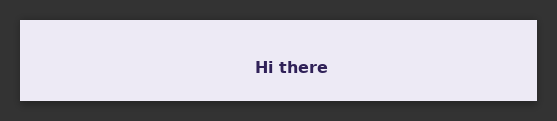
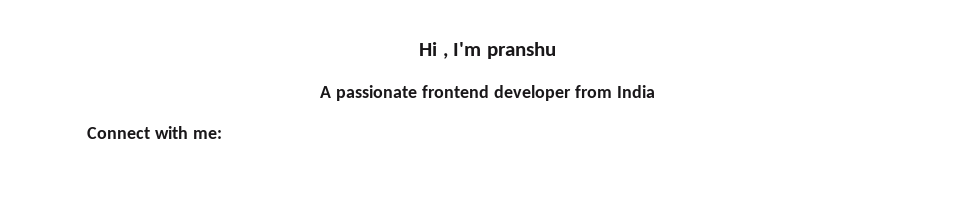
[278,61,328,73] there -> [442,42,557,59] [320,85,655,101] [87,126,222,139] , I'm pranshu // A passionate frontend developer from India // Connect with me:

